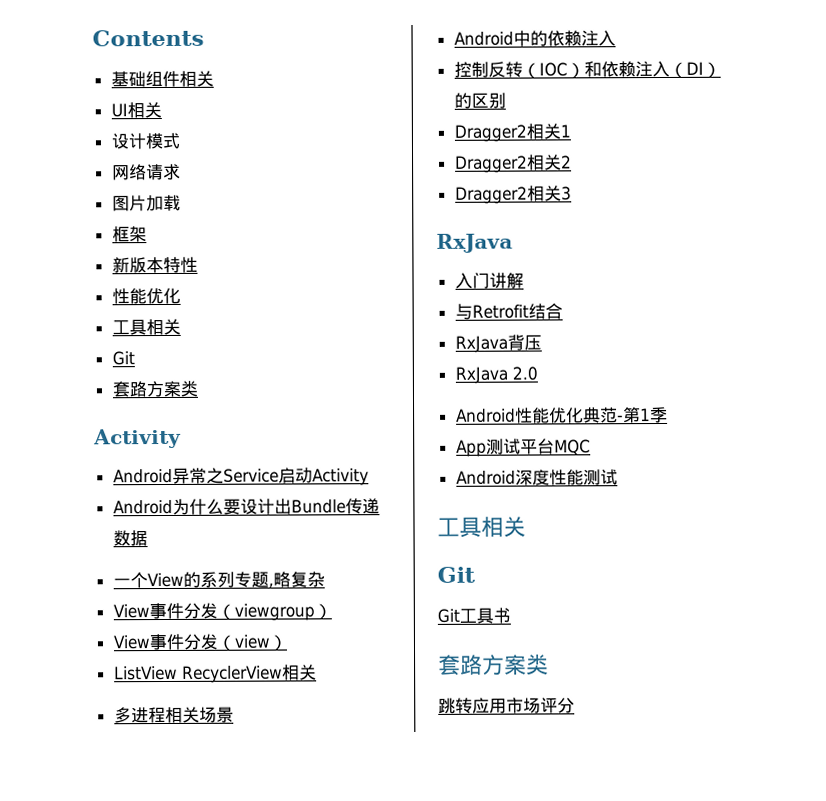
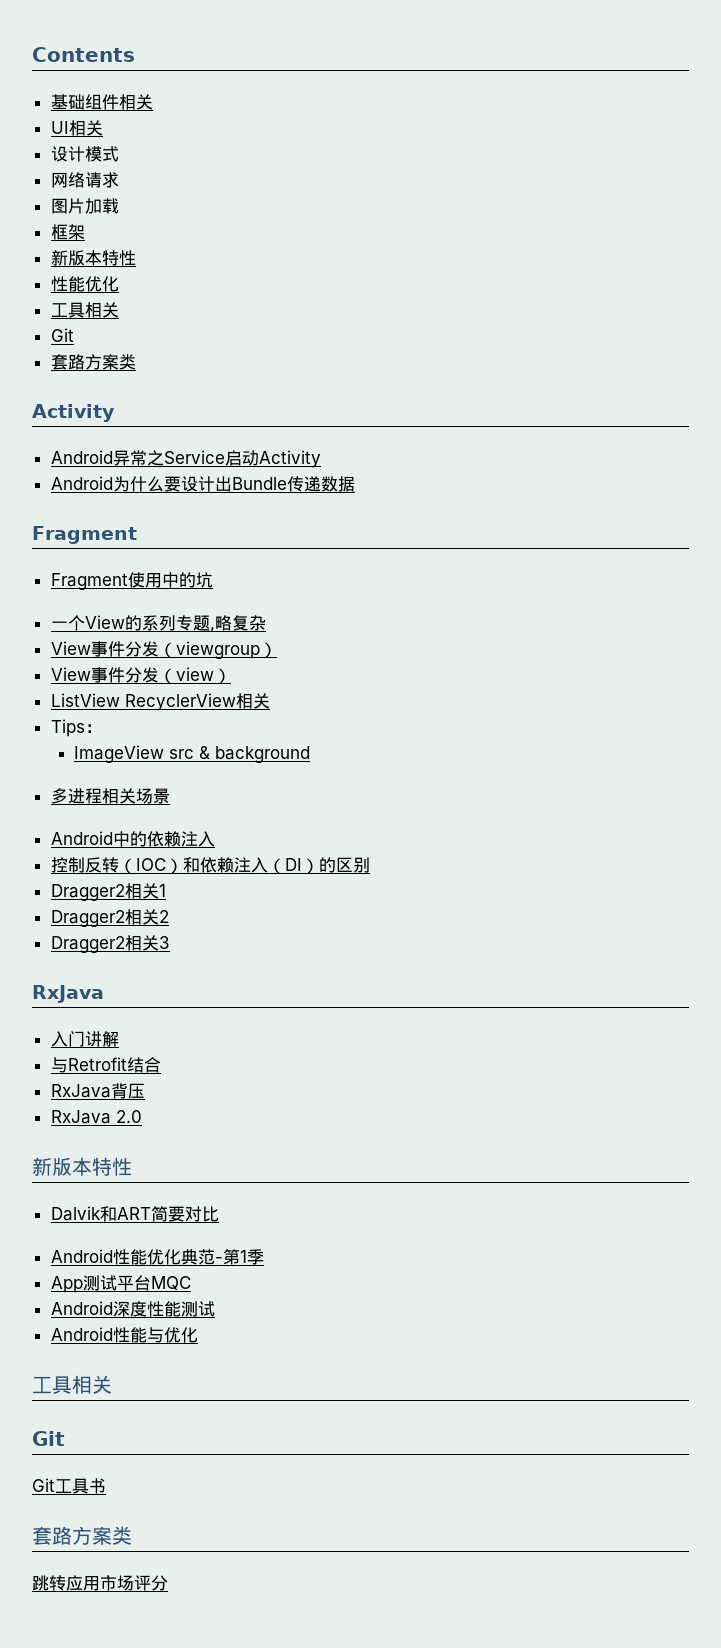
(148, 538) none -> [32,526,137,544] [50,572,213,590] // Fragment // Fragment使用中的坑
(317, 672) none -> [50,719,102,737] [74,745,311,763] // Tips： // ImageView src & background
(538, 373) none -> [32,1157,132,1176] [50,1206,219,1222] // 新版本特性 // Dalvik和ART简要对比
(618, 477) none -> [50,1327,198,1343] // Android性能与优化

